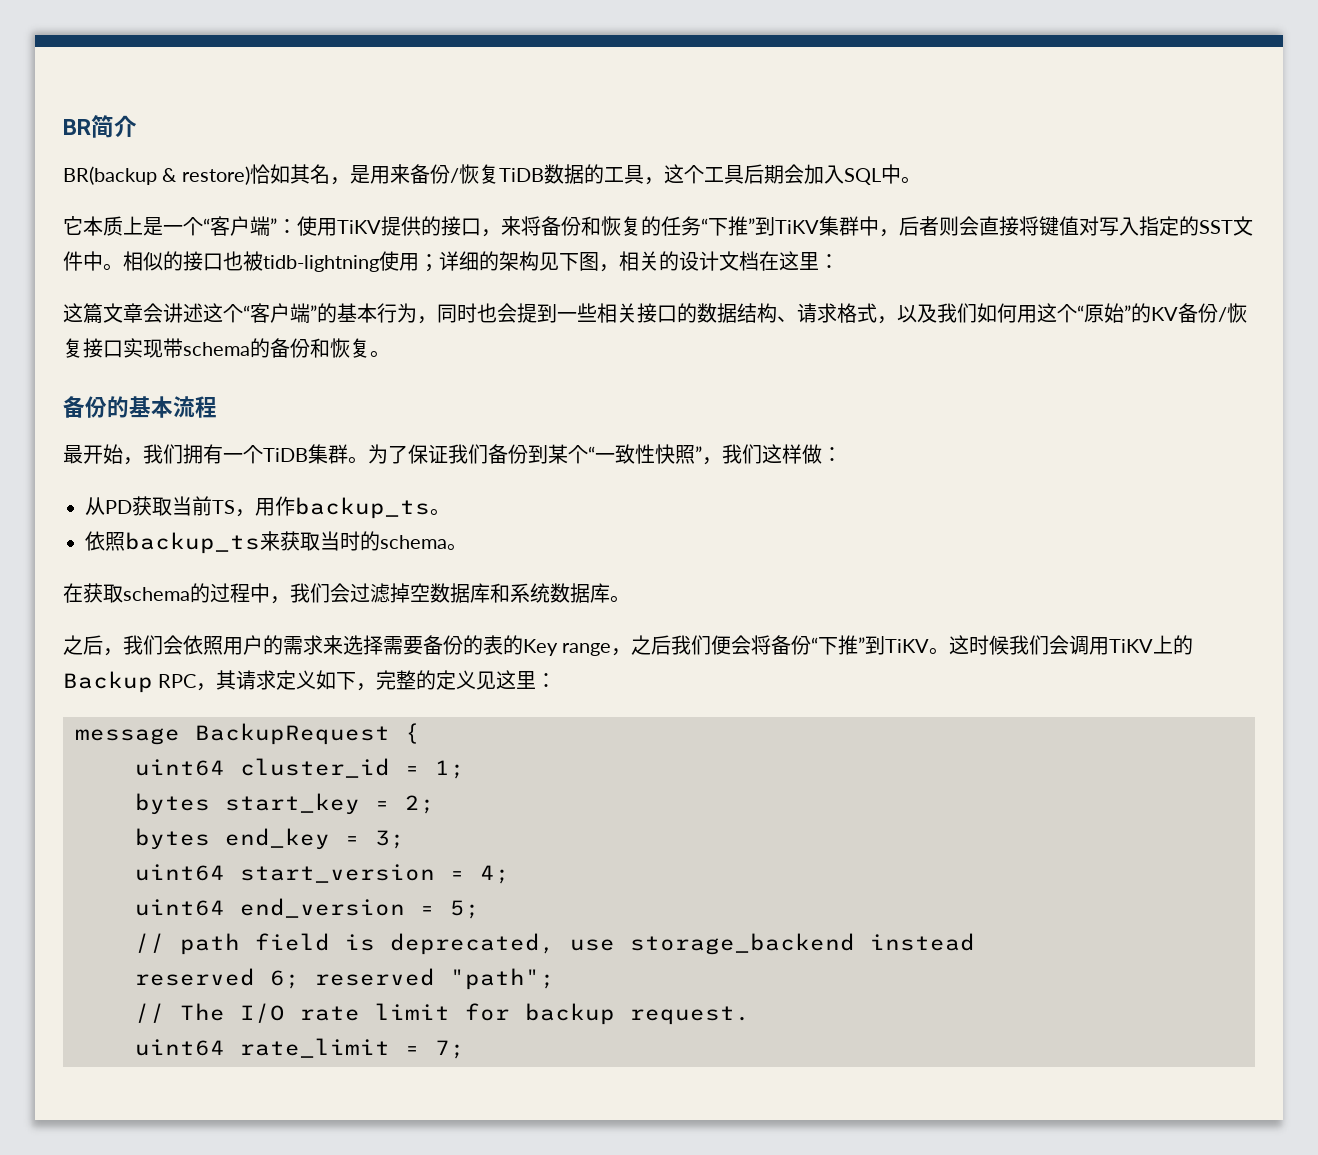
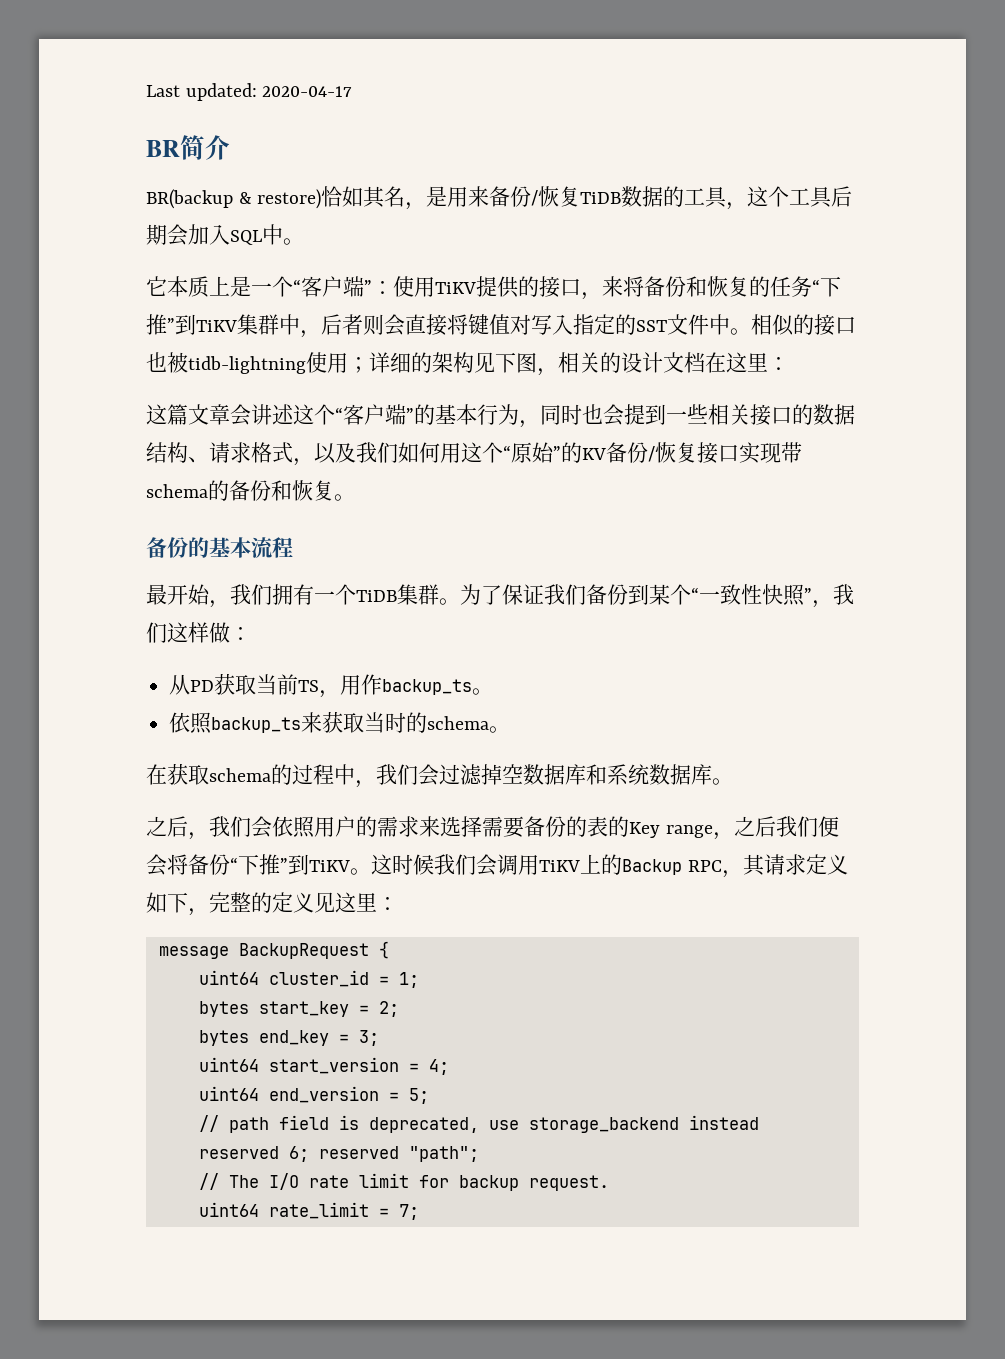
(63, 127) none -> [146,83,353,101] Last updated: 2020-04-17 //

